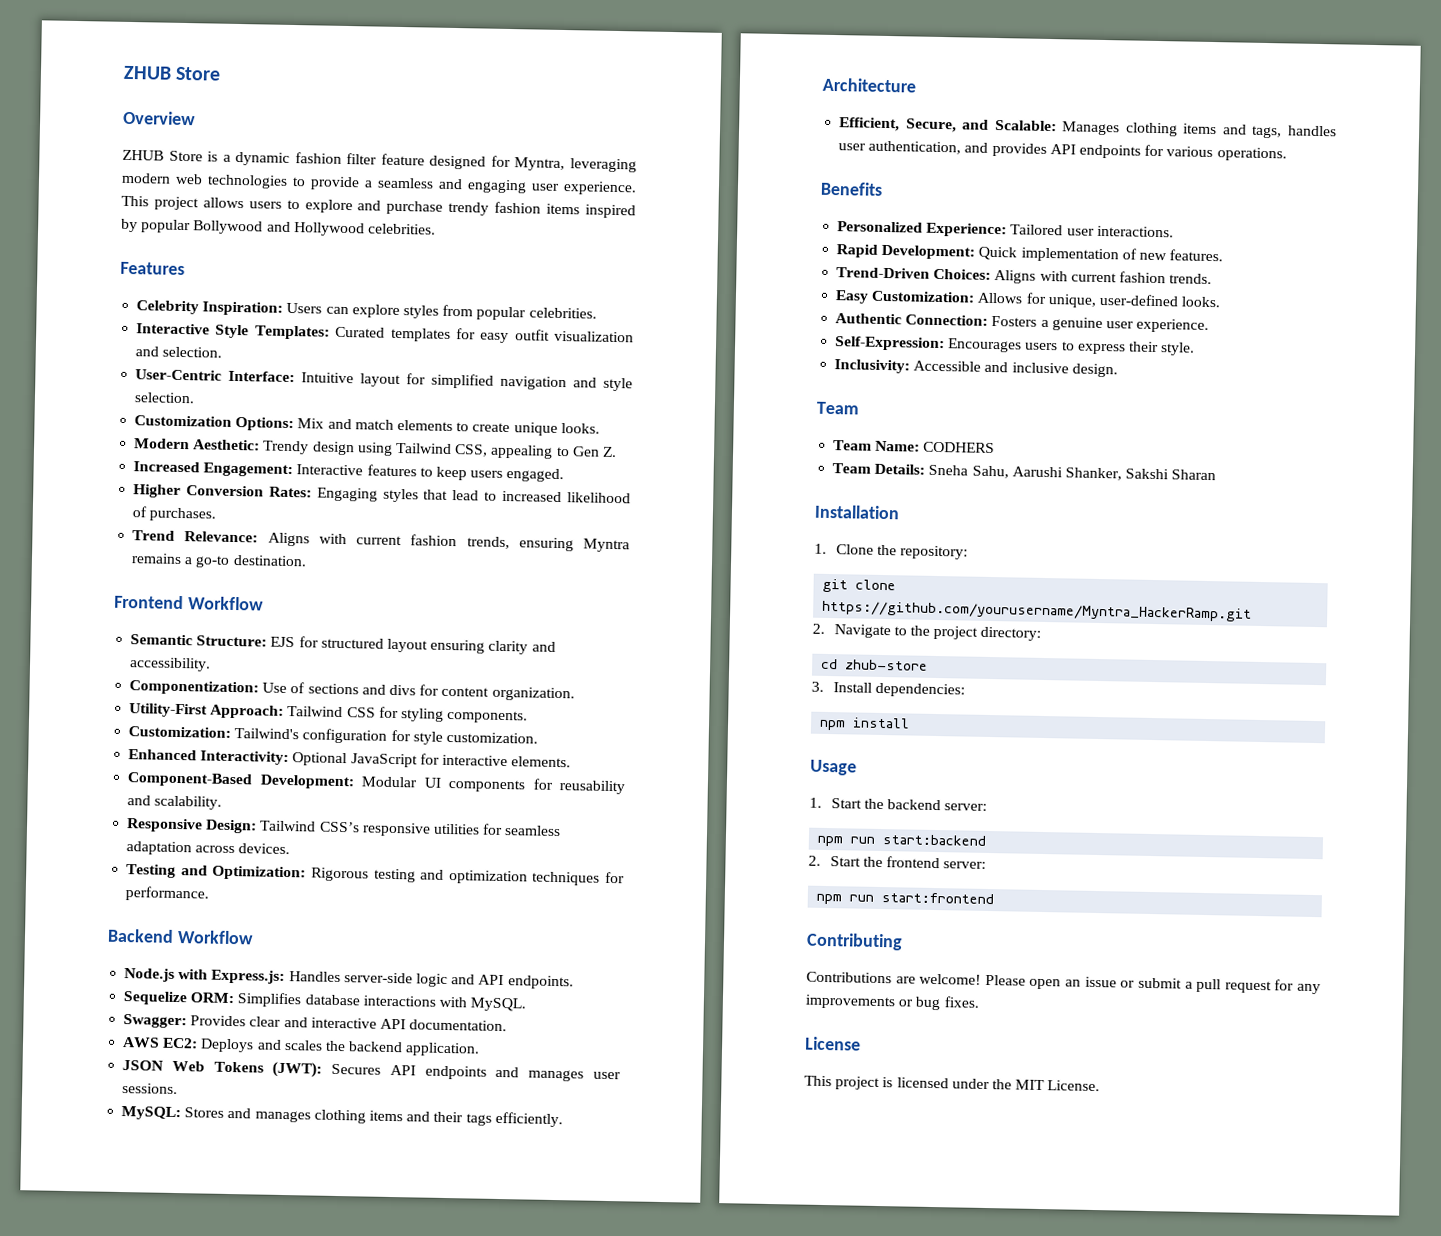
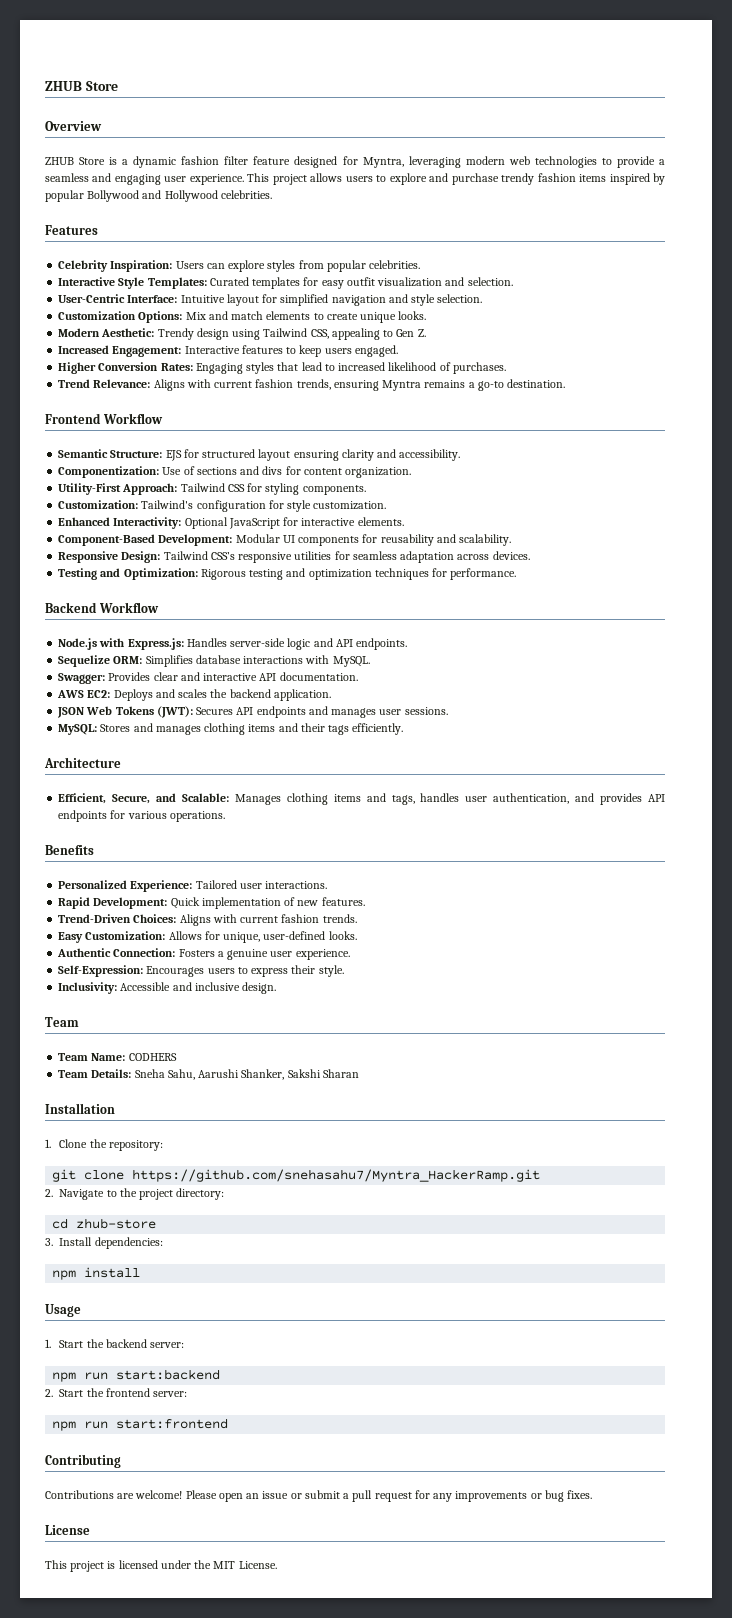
[822,600,1253,622] https://github.com/yourusername/Myntra_HackerRamp.git -> [132,1169,541,1182] https://github.com/snehasahu7/Myntra_HackerRamp.git

